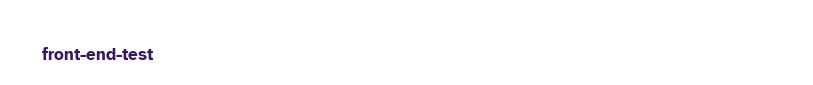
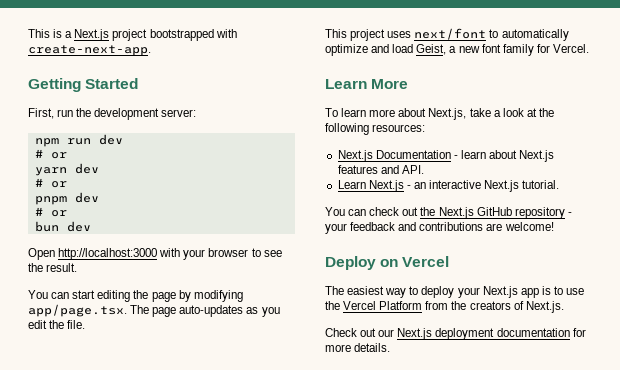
[42,47,154,60] front-end-test -> [28,29,237,41] [28,45,151,56] [28,78,139,92] [28,108,197,120] [34,134,123,147] [34,149,67,159] [34,163,99,176] [34,178,67,188] [34,192,99,205] [34,207,67,217] [34,221,91,232] [28,248,282,260] [28,263,78,272] [28,290,243,302] [28,304,280,317] [28,320,86,329] [325,28,569,41] [325,44,589,56] [325,79,409,89] [325,108,554,120] [325,123,426,135] [337,150,555,162] [337,165,424,174] [337,180,560,192] [325,207,572,219] [325,222,554,234] [325,256,450,270] [325,286,585,298] [325,301,564,313] [325,328,586,340] [325,343,391,352] This is a Next.js project bootstrapped with create-next-app. // Getting Started // First, run the development server: // npm run dev // # or // yarn dev // # or // pnpm dev // # or // bun dev // Open http://localhost:3000 with your browser to see the result. // You can start editing the page by modifying app/page.tsx. The page auto-updates as you edit the file. // This project uses next/font to automatically optimize and load Geist, a new font family for Vercel. // Learn More // To learn more about Next.js, take a look at the following resources: // Next.js Documentation - learn about Next.js features and API. // Learn Next.js - an interactive Next.js tutorial. // You can check out the Next.js GitHub repository - your feedback and contributions are welcome! // Deploy on Vercel // The easiest way to deploy your Next.js app is to use the Vercel Platform from the creators of Next.js. // Check out our Next.js deployment documentation for more details.

